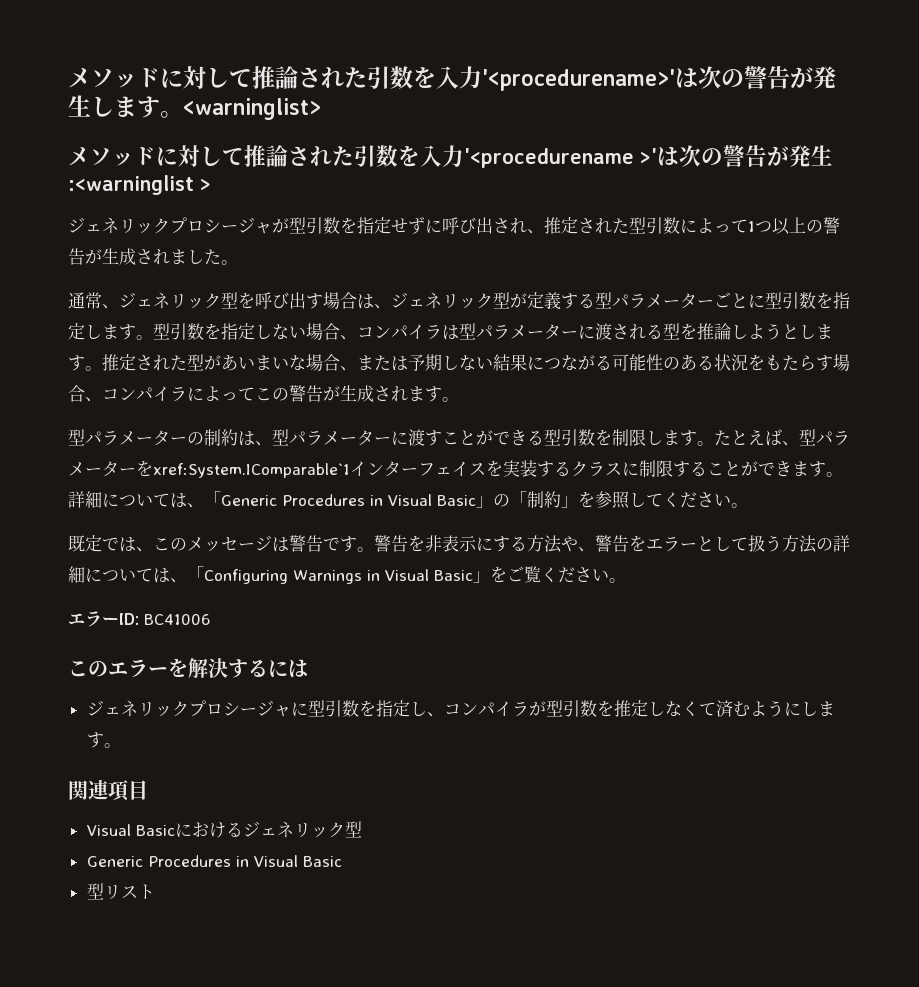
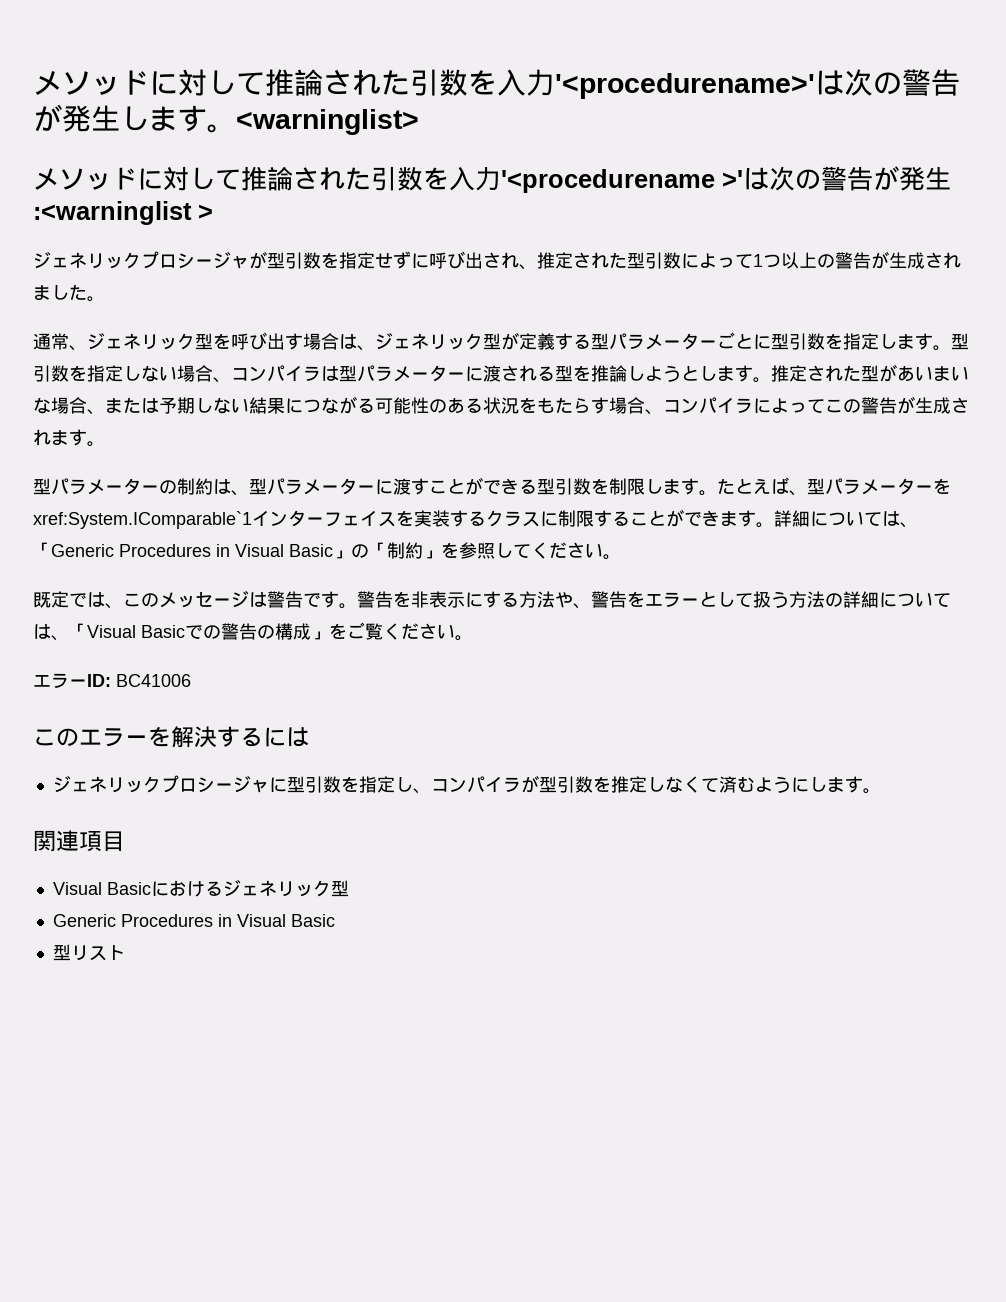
[204,569,473,584] Configuring Warnings in Visual Basic -> [87,623,311,640] Visual Basicでの警告の構成

